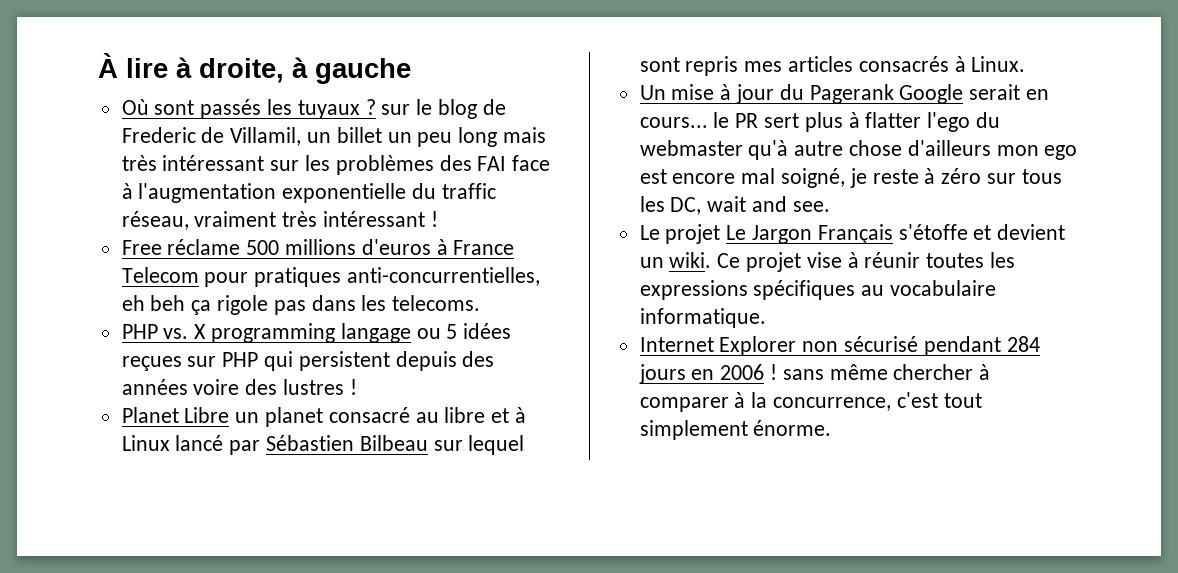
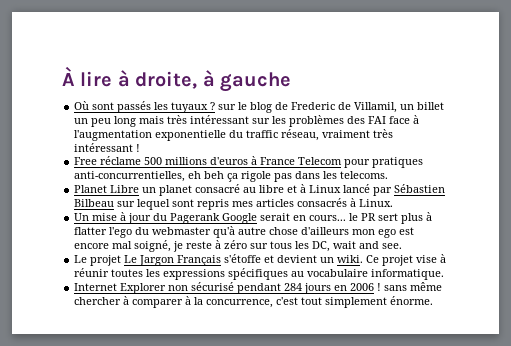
[121,323,512,343] [121,351,495,371] [121,379,357,395] // PHP vs. X programming langage ou 5 idées reçues sur PHP qui persistent depuis des années voire des lustres ! -> (389, 175) none

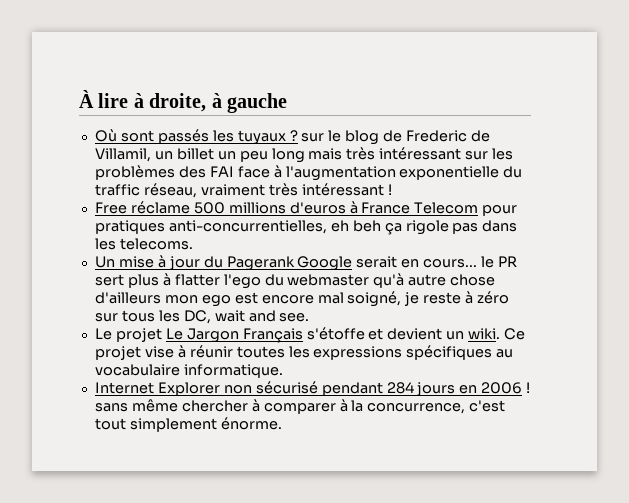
[74,184,446,196] [74,198,394,210] // Planet Libre un planet consacré au libre et à Linux lancé par Sébastien Bilbeau sur lequel sont repris mes articles consacrés à Linux. -> (193, 244) none

